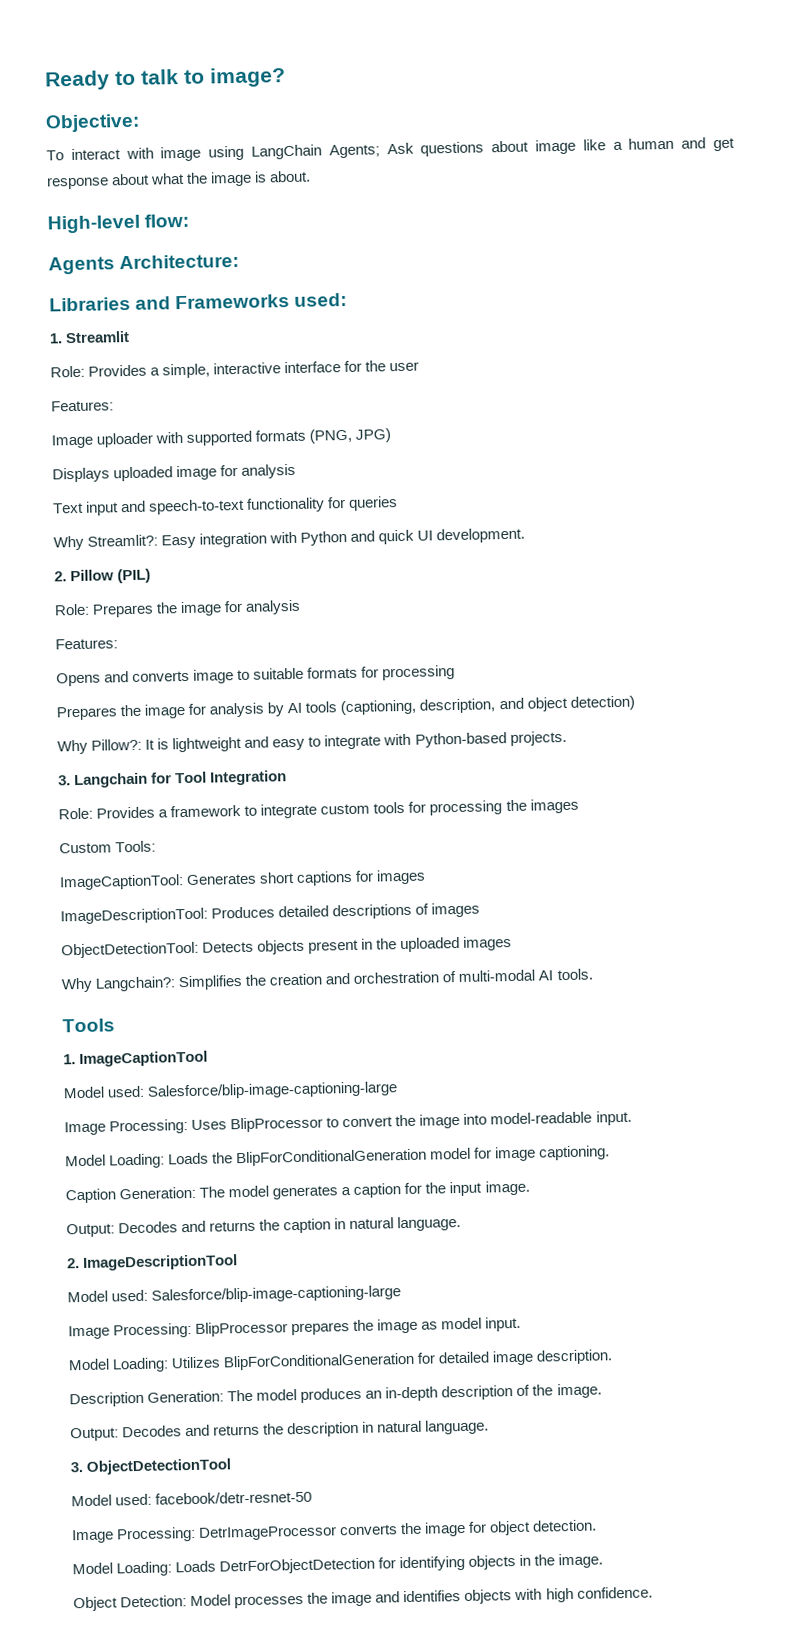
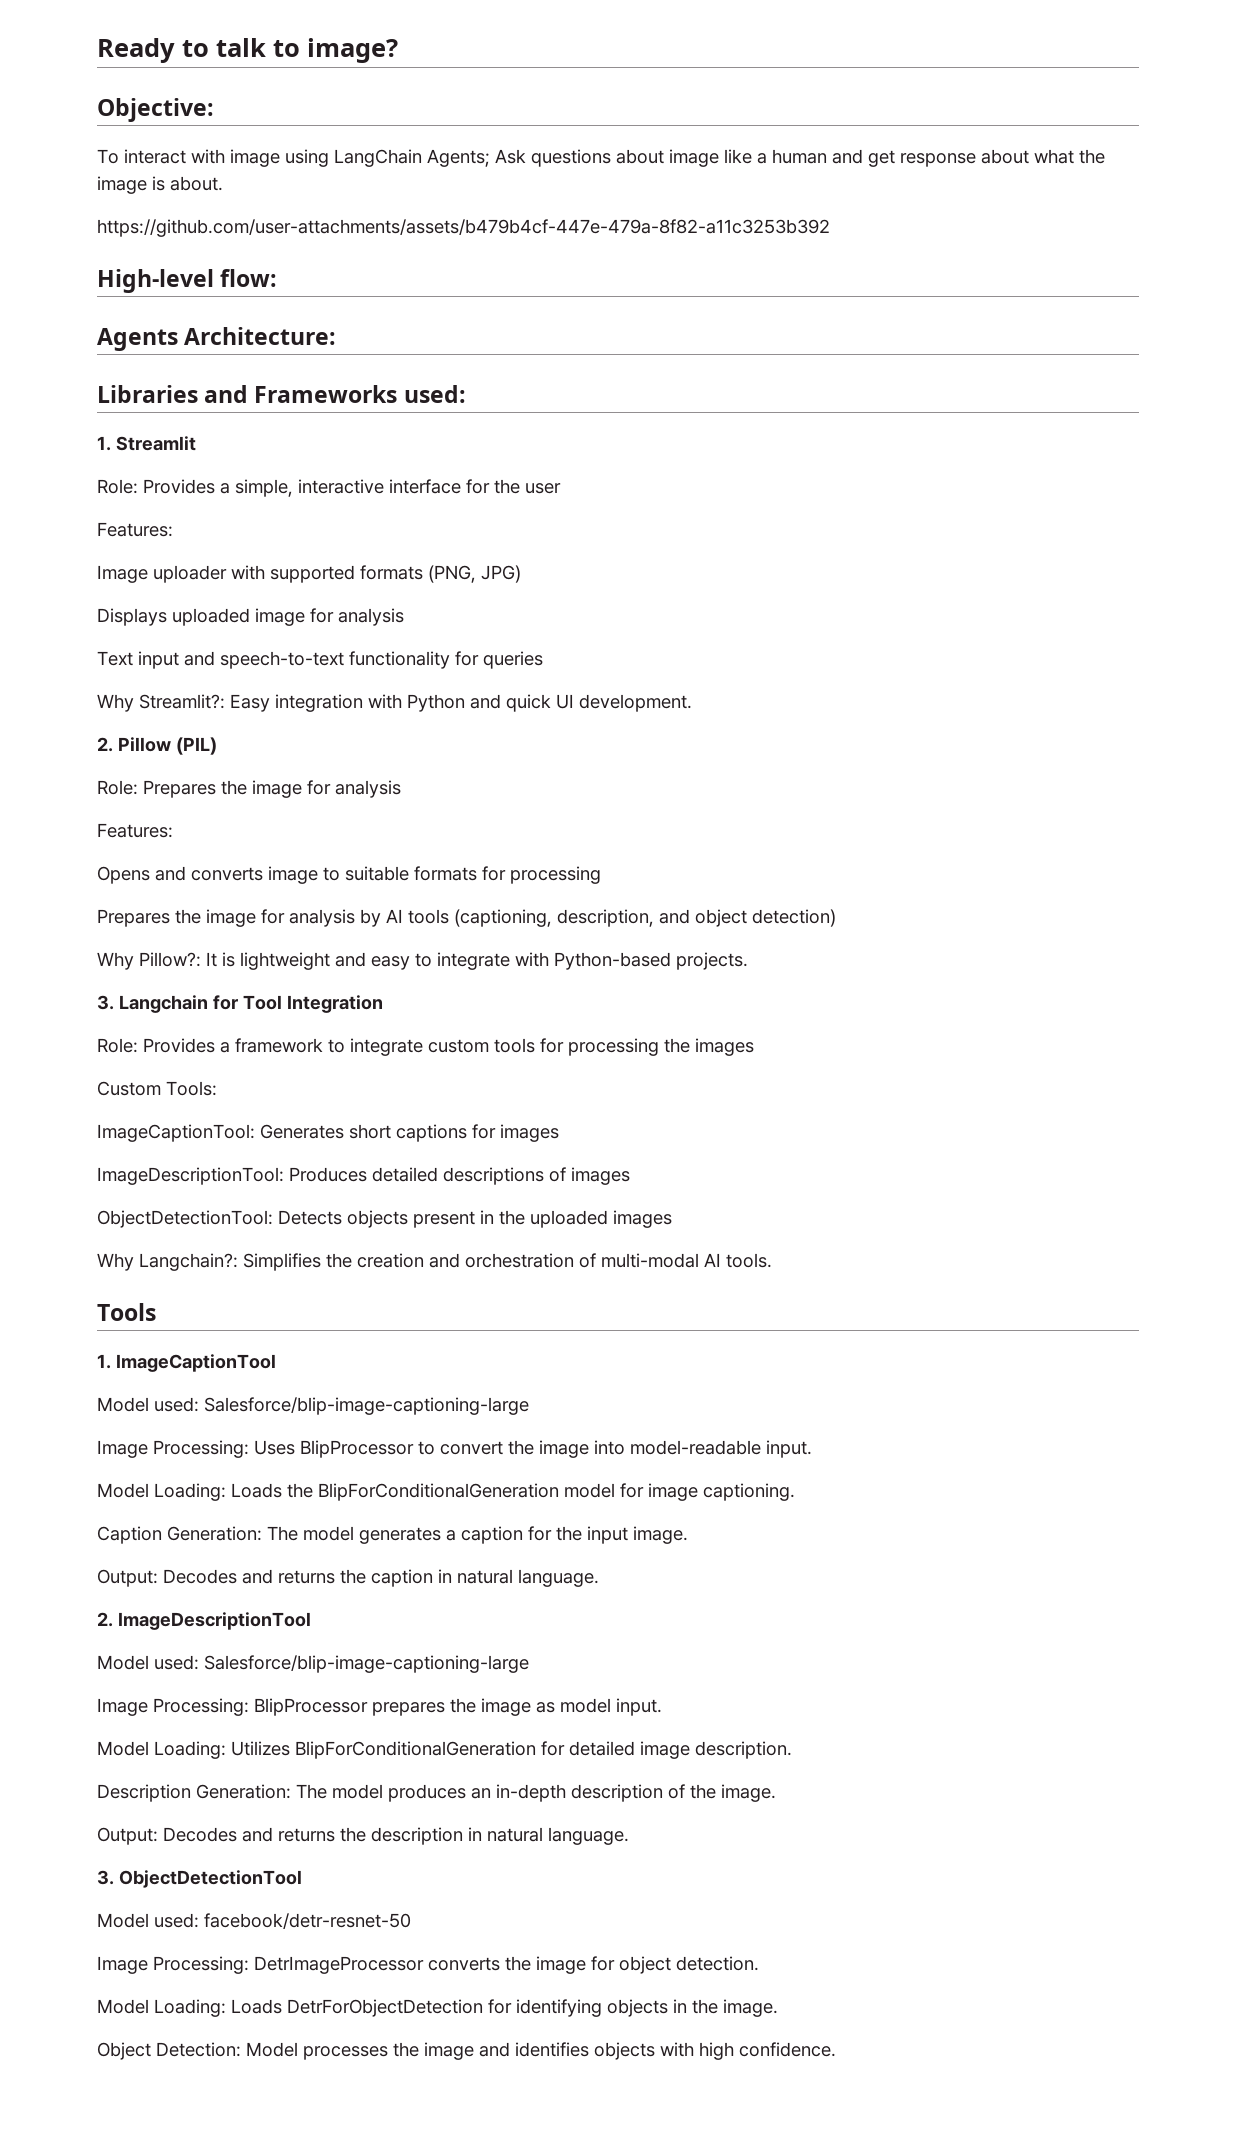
(312, 176) none -> [97,219,830,237] // https://github.com/user-attachments/assets/b479b4cf-447e-479a-8f82-a11c3253b392

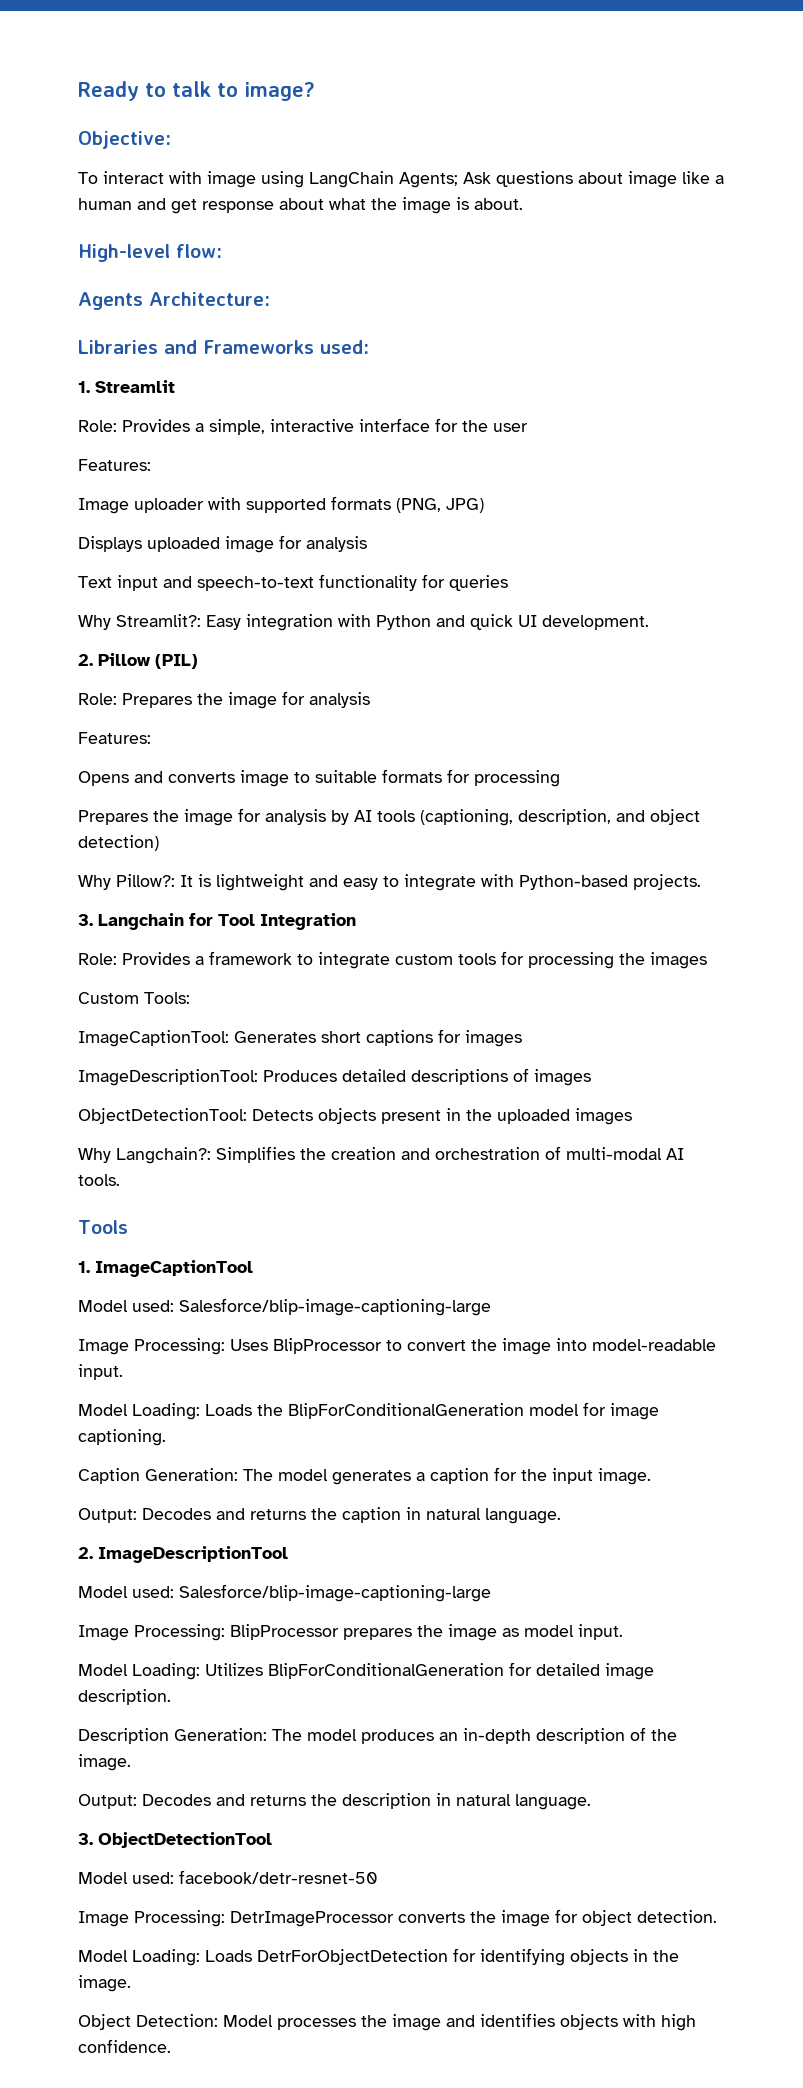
[97,219,830,237] // https://github.com/user-attachments/assets/b479b4cf-447e-479a-8f82-a11c3253b392 -> (523, 204) none

